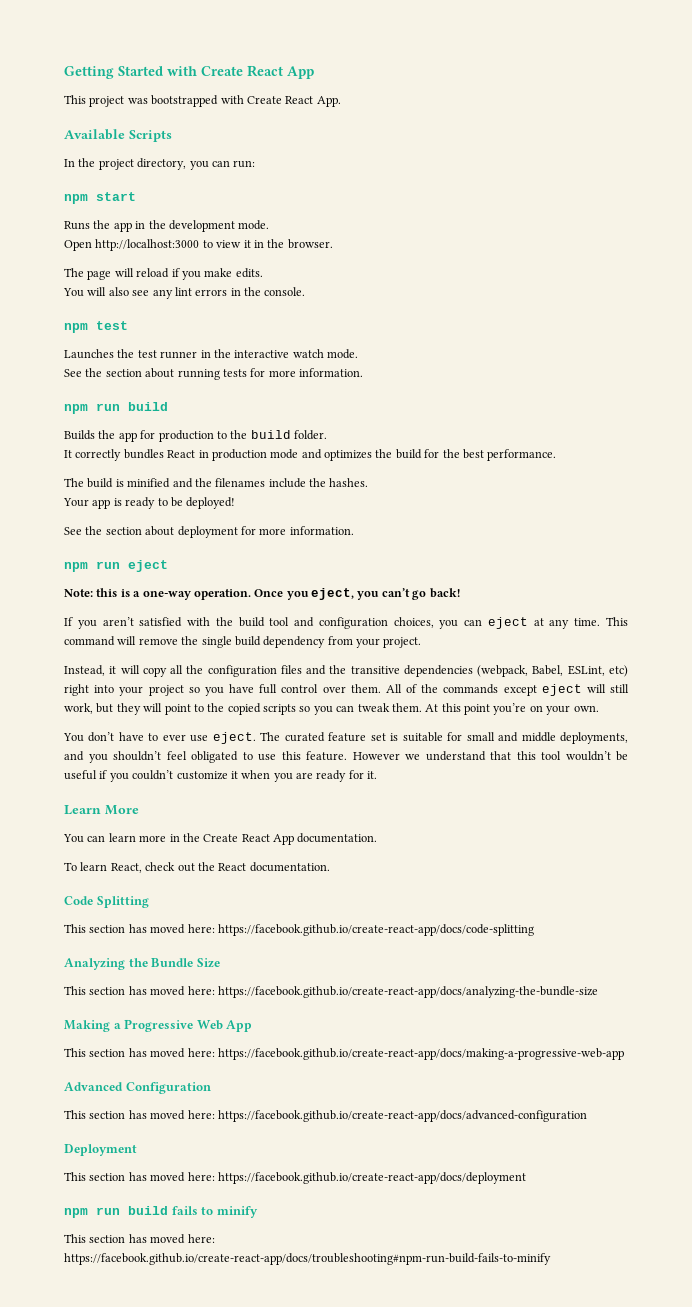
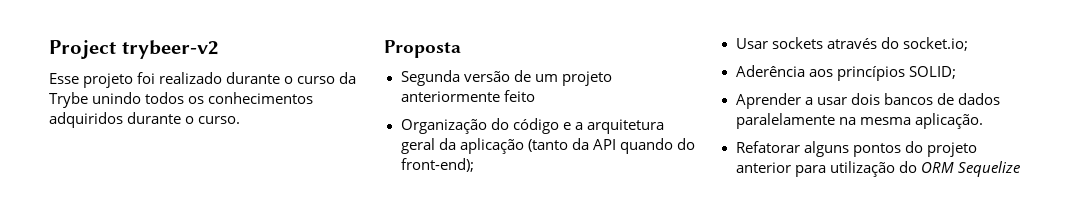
[64,65,314,79] [64,95,341,107] [64,129,172,142] [64,158,256,170] [64,192,136,204] [64,220,270,232] [64,239,333,251] [64,268,263,280] [63,287,306,299] [64,321,128,333] [64,349,358,359] [64,368,363,380] [64,402,168,414] [64,430,327,442] [64,449,557,461] [64,478,369,488] [63,497,236,509] [64,526,354,538] [64,560,168,572] [64,588,460,600] [64,617,628,629] [64,636,422,648] [64,665,628,677] [64,684,629,696] [64,703,599,715] [63,732,629,744] [64,751,628,763] [64,770,378,782] [64,805,139,815] [63,833,378,845] [64,862,330,873] [64,896,149,908] [64,924,534,936] [64,958,220,970] [64,986,598,998] [64,1019,253,1032] [64,1048,624,1060] [64,1082,211,1094] [64,1110,587,1122] [64,1144,137,1156] [64,1172,526,1184] [64,1206,258,1218] [64,1234,215,1244] [64,1253,551,1265] Getting Started with Create React App // This project was bootstrapped with Create React App. // Available Scripts // In the project directory, you can run: // npm start // Runs the app in the development mode. // Open http://localhost:3000 to view it in the browser. // The page will reload if you make edits. // You will also see any lint errors in the console. // npm test // Launches the test runner in the interactive watch mode. // See the section about running tests for more information. // npm run build // Builds the app for production to the build folder. // It correctly bundles React in production mode and optimizes the build for the best performance. // The build is minified and the filenames include the hashes. // Your app is ready to be deployed! // See the section about deployment for more information. // npm run eject // Note: this is a one-way operation. Once you eject, you can’t go back! // If you aren’t satisfied with the build tool and configuration choices, you can eject at any time. This command will remove the single build dependency from your project. // Instead, it will copy all the configuration files and the transitive dependencies (webpack, Babel, ESLint, etc) right into your project so you have full control over them. All of the commands except eject will still work, but they will point to the copied scripts so you can tweak them. At this point you’re on your own. // You don’t have to ever use eject. The curated feature set is suitable for small and middle deployments, and you shouldn’t feel obligated to use this feature. However we understand that this tool wouldn’t be useful if you couldn’t customize it when you are ready for it. // Learn More // You can learn more in the Create React App documentation. // To learn React, check out the React documentation. // Code Splitting // This section has moved here: https://facebook.github.io/create-react-app/docs/code-splitting // Analyzing the Bundle Size // This section has moved here: https://facebook.github.io/create-react-app/docs/analyzing-the-bundle-size // Making a Progressive Web App // This section has moved here: https://facebook.github.io/create-react-app/docs/making-a-progressive-web-app // Advanced Configuration // This section has moved here: https://facebook.github.io/create-react-app/docs/advanced-configuration // Deployment // This section has moved here: https://facebook.github.io/create-react-app/docs/deployment // npm run build fails to minify // This section has moved here: https://facebook.github.io/create-react-app/docs/troubleshooting#npm-run-build-fails-to-minify -> [49,40,219,59] [49,72,357,88] [49,92,314,108] [49,112,241,128] [384,40,461,58] [400,70,612,86] [400,90,535,102] [400,118,664,134] [400,138,695,154] [400,158,474,172] [735,37,968,51] [735,65,956,81] [735,93,1000,109] [735,113,983,129] [735,141,977,157] [735,161,1020,177] Project trybeer-v2 // Esse projeto foi realizado durante o curso da Trybe unindo todos os conhecimentos adquiridos durante o curso. // Proposta // Segunda versão de um projeto anteriormente feito // Organização do código e a arquitetura geral da aplicação (tanto da API quando do front-end); // Usar sockets através do socket.io; // Aderência aos princípios SOLID; // Aprender a usar dois bancos de dados paralelamente na mesma aplicação. // Refatorar alguns pontos do projeto anterior para utilização do ORM Sequelize

